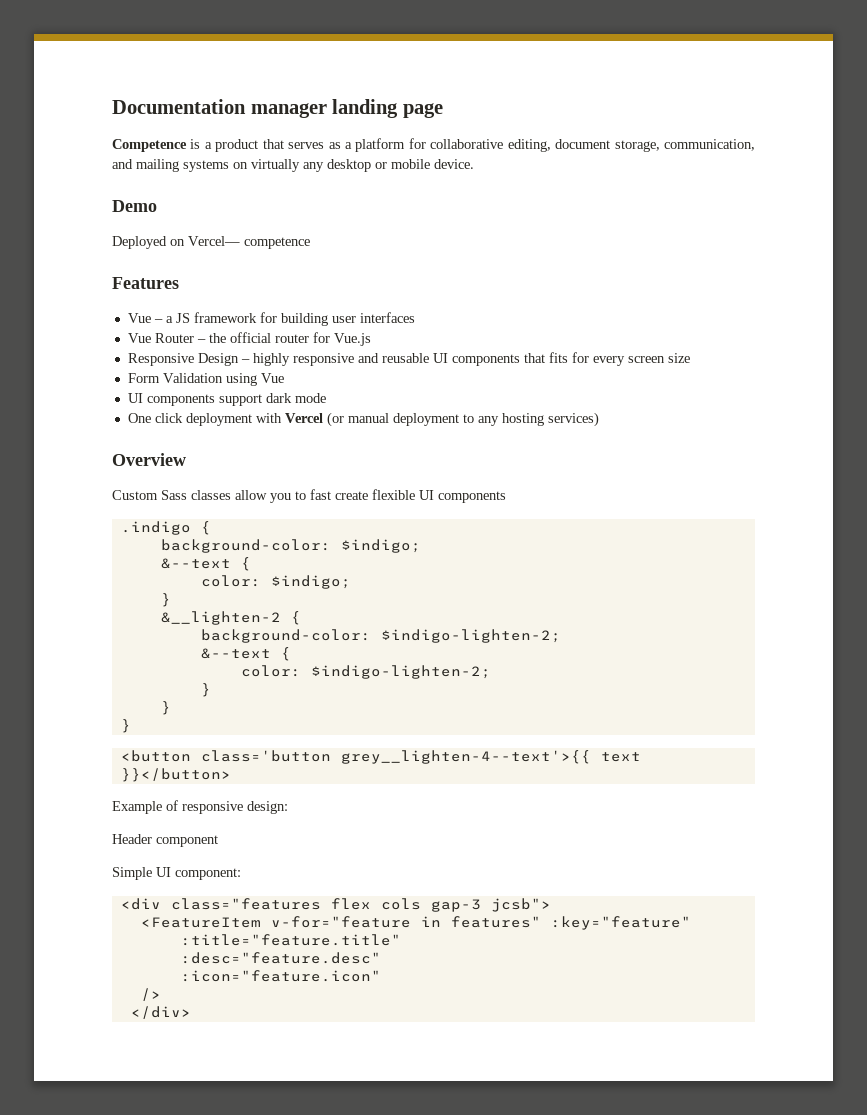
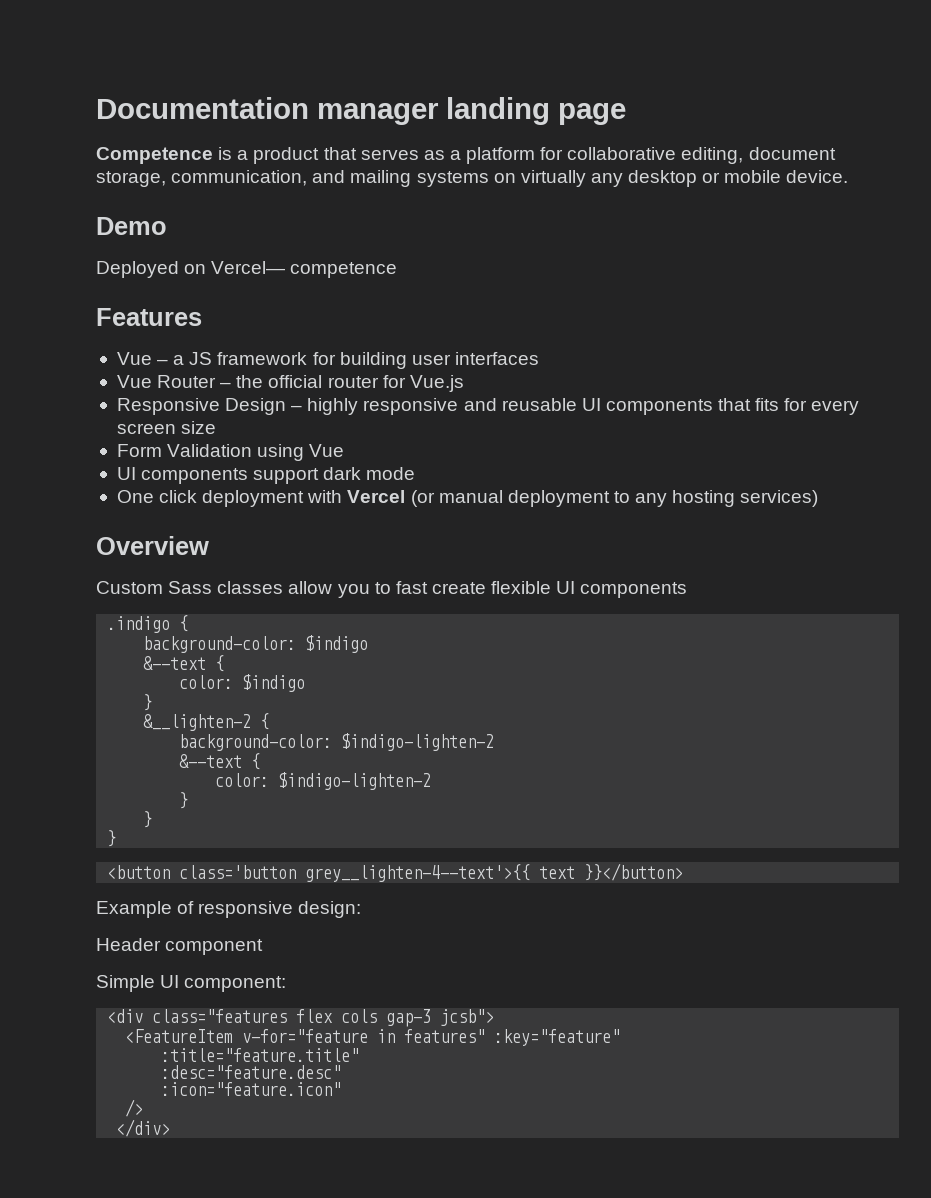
[340,539,421,553] [160,557,251,571] [200,575,351,589] $indigo; // &--text { // color: $indigo; -> [305,635,369,653] [143,655,225,672] [179,674,306,692] $indigo // &--text { // color: $indigo
[380,629,561,643] [200,647,291,661] [240,665,491,679] $indigo-lighten-2; // &--text { // color: $indigo-lighten-2; -> [341,733,495,751] [179,753,261,770] [215,772,432,790] $indigo-lighten-2 // &--text { // color: $indigo-lighten-2

